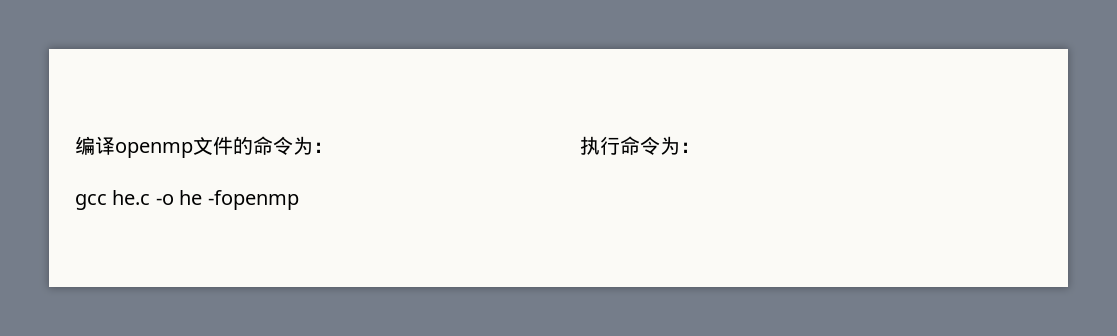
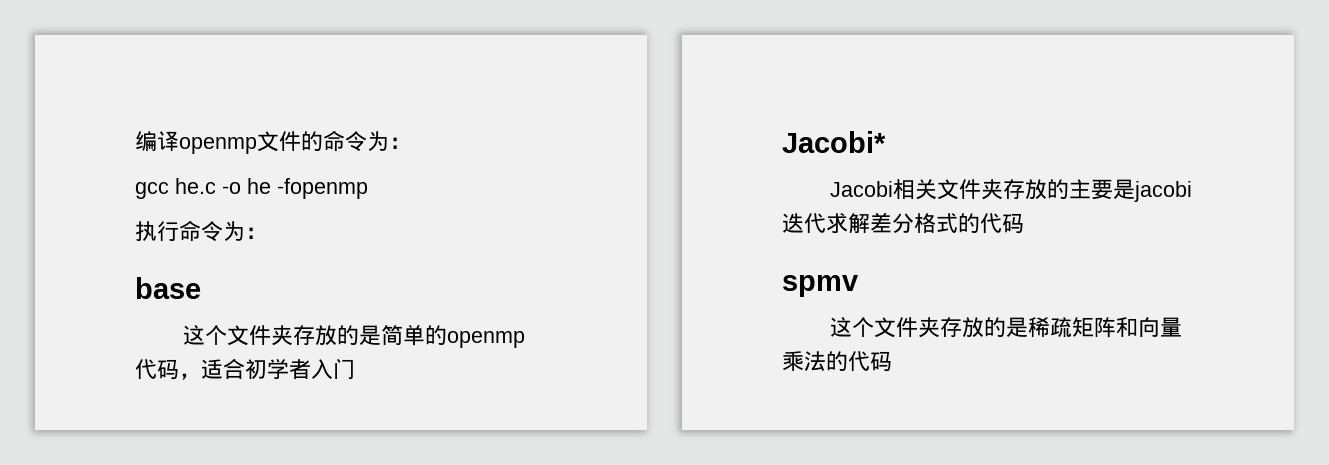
(700, 147) none -> [135,277,201,299] [183,325,526,348] [135,358,355,380] [782,131,886,153] [830,179,1193,202] [782,212,1024,234] [782,275,858,297] [830,317,1183,338] [782,351,892,372] // base // 这个文件夹存放的是简单的openmp代码，适合初学者入门 // Jacobi* // Jacobi相关文件夹存放的主要是jacobi迭代求解差分格式的代码 // spmv // 这个文件夹存放的是稀疏矩阵和向量乘法的代码

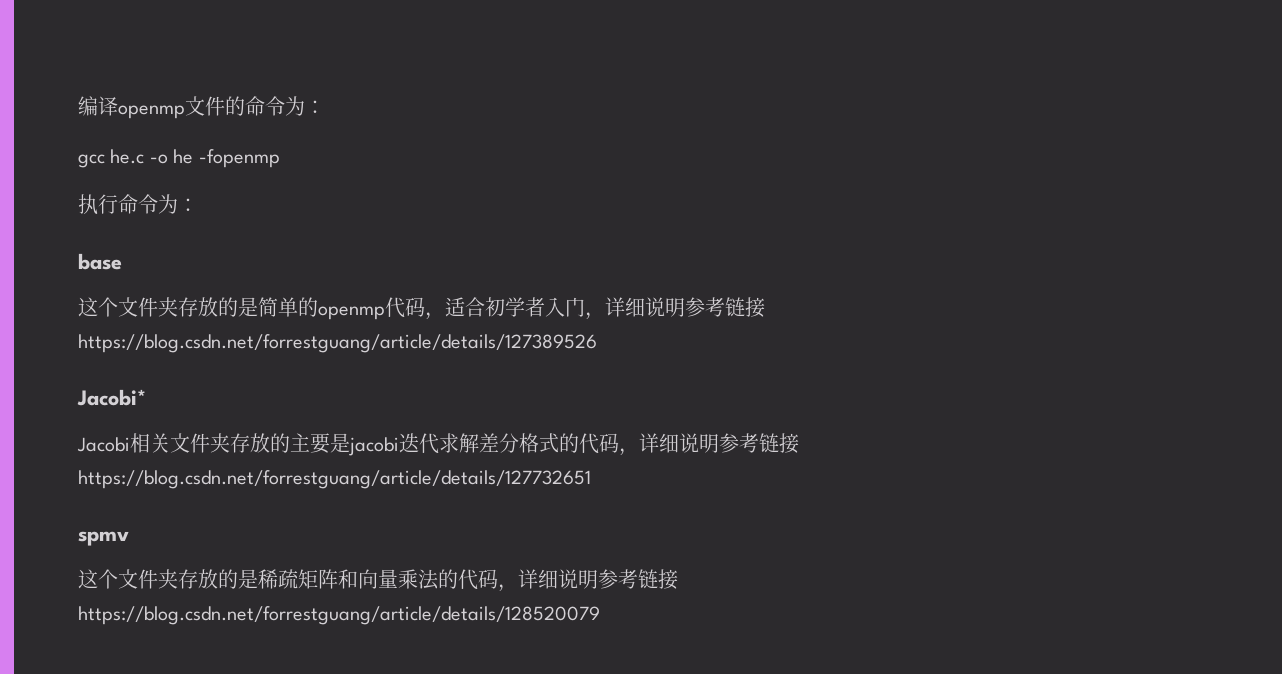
(355, 369) none -> [585,297,765,320] [78,334,597,353] ，详细说明参考链接https://blog.csdn.net/forrestguang/article/details/127389526
(1024, 223) none -> [619,433,799,456] [78,470,591,489] ，详细说明参考链接https://blog.csdn.net/forrestguang/article/details/127732651
(892, 361) none -> [498,569,678,592] [78,606,600,625] ，详细说明参考链接https://blog.csdn.net/forrestguang/article/details/128520079

